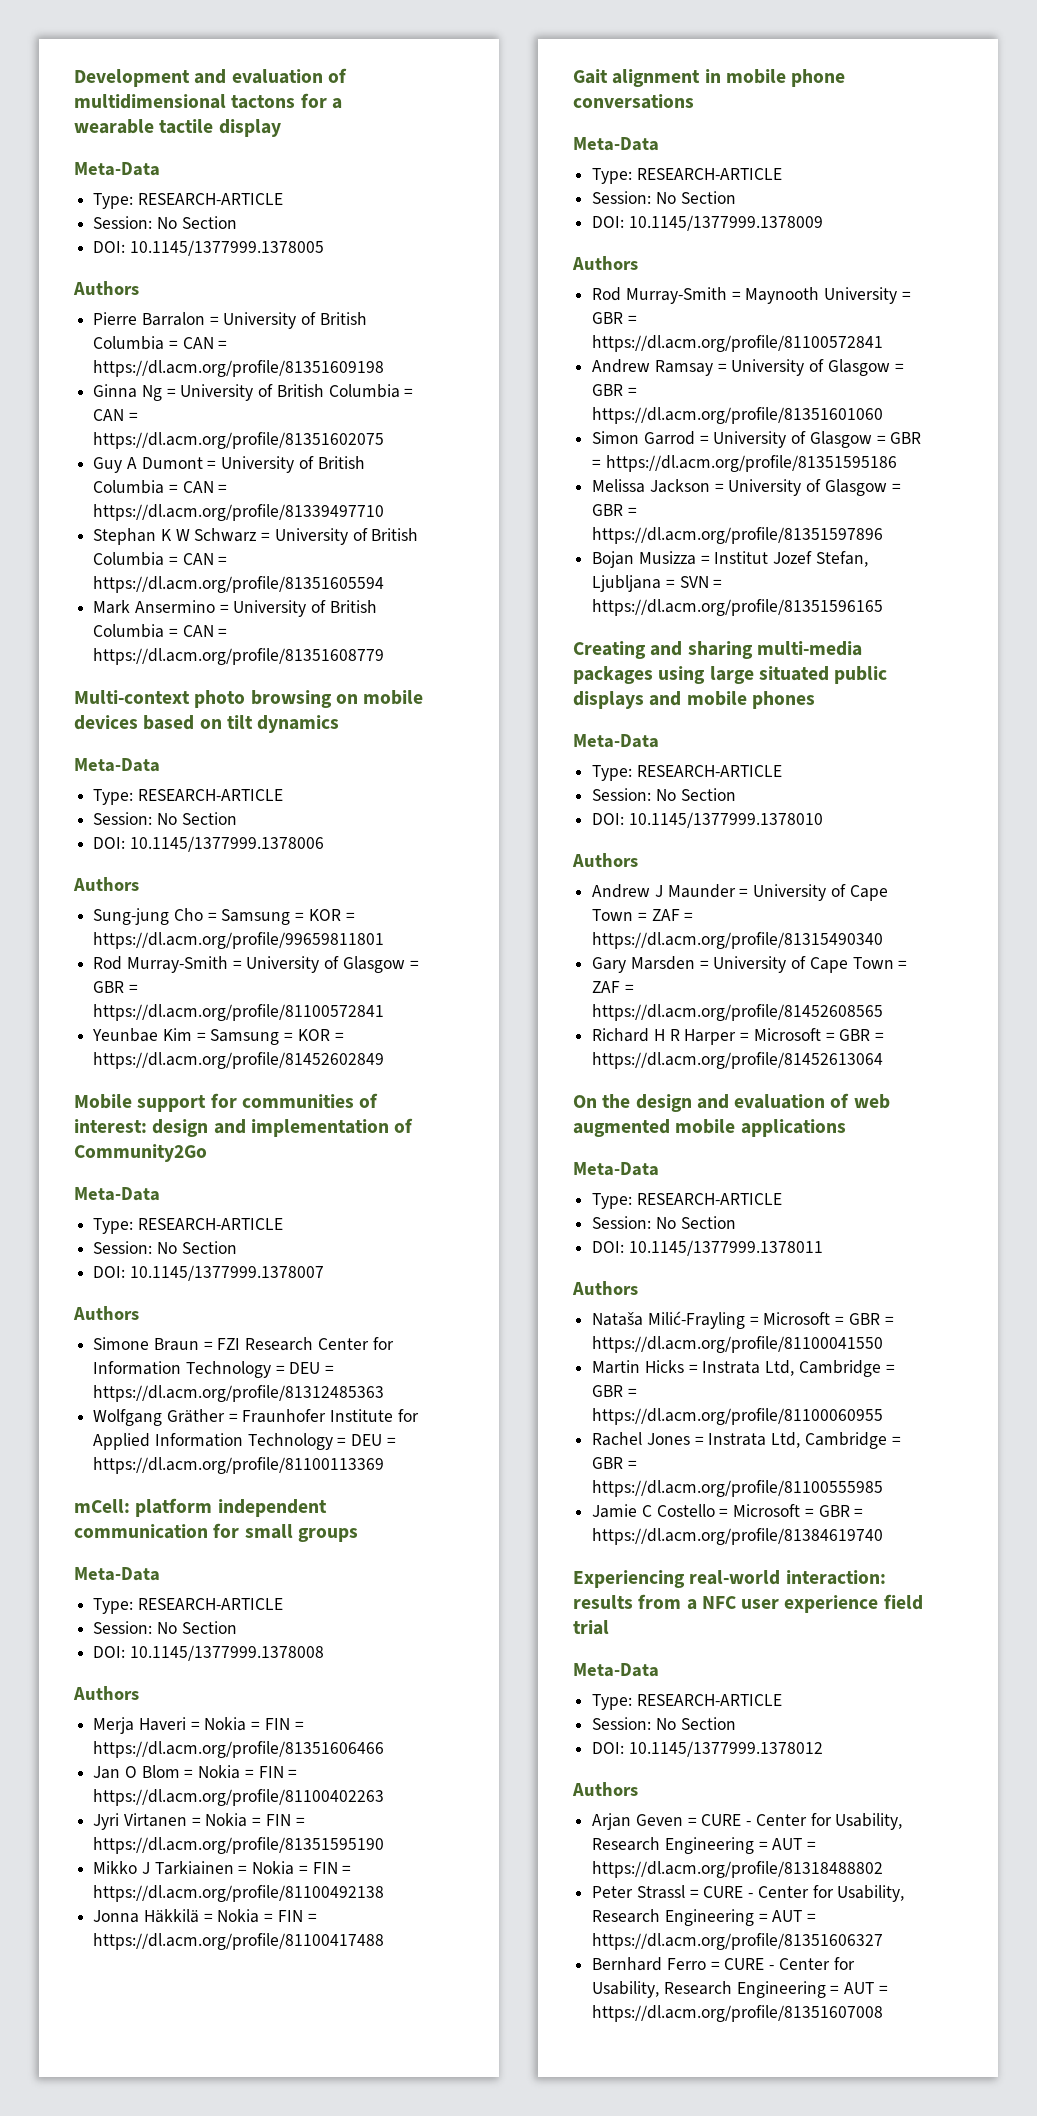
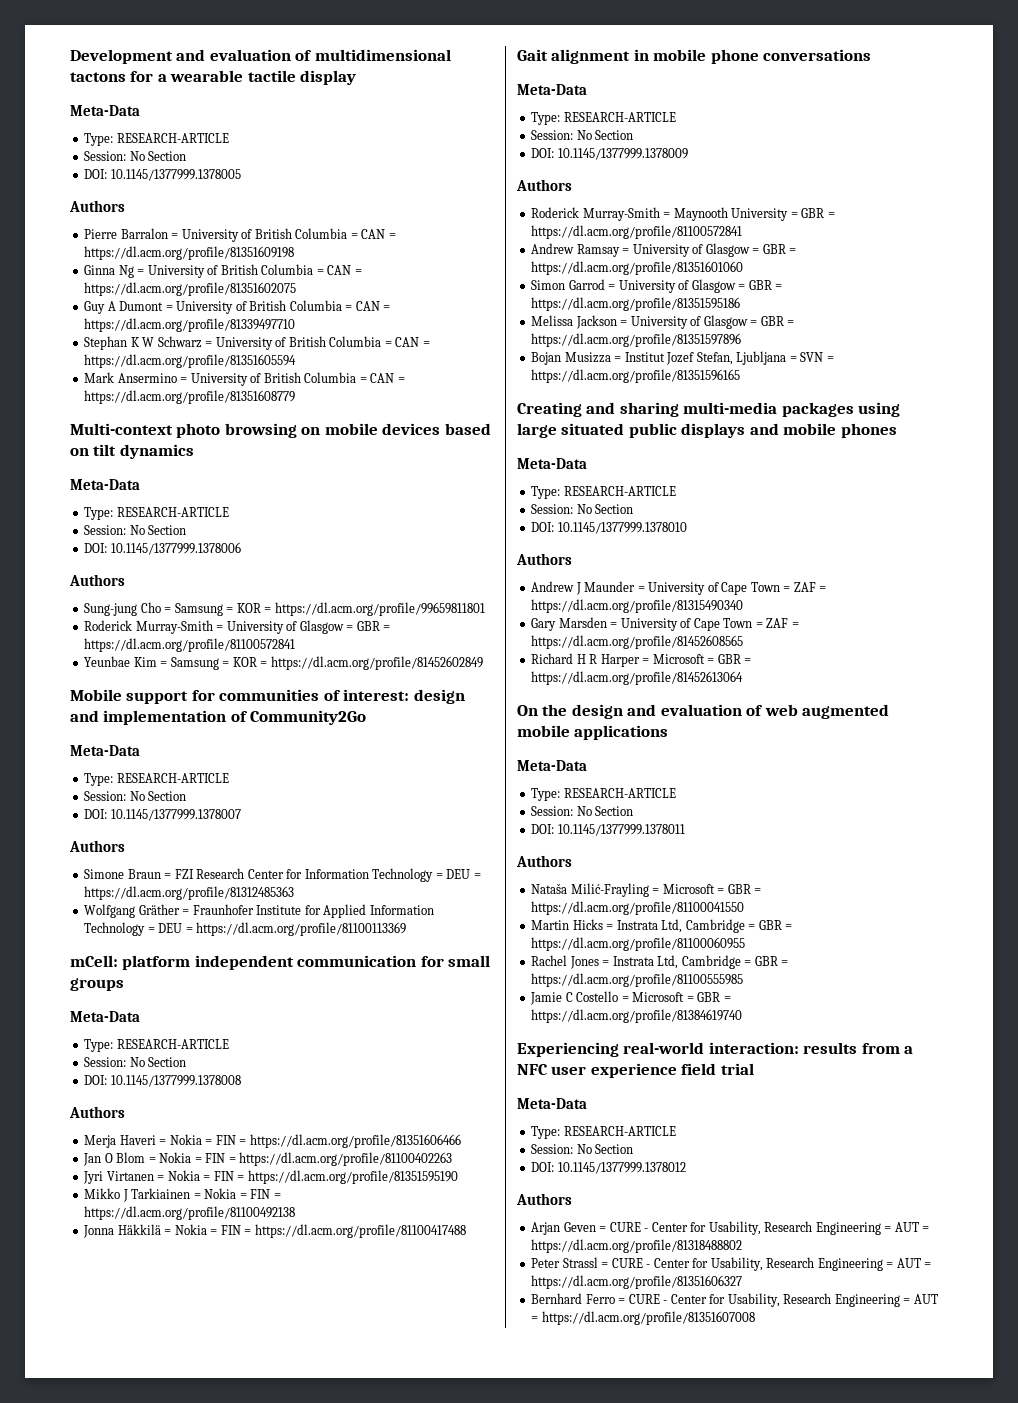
[93,956,123,970] Rod -> [84,620,133,631] Roderick
[592,287,622,301] Rod -> [531,207,580,218] Roderick

